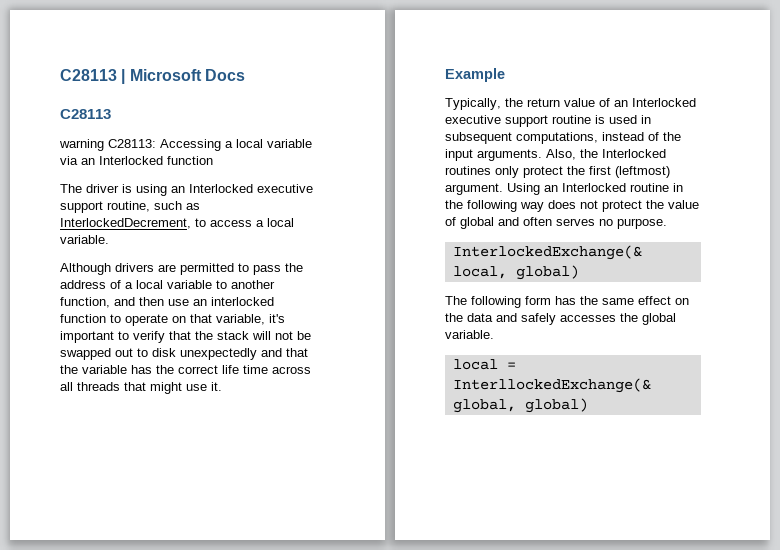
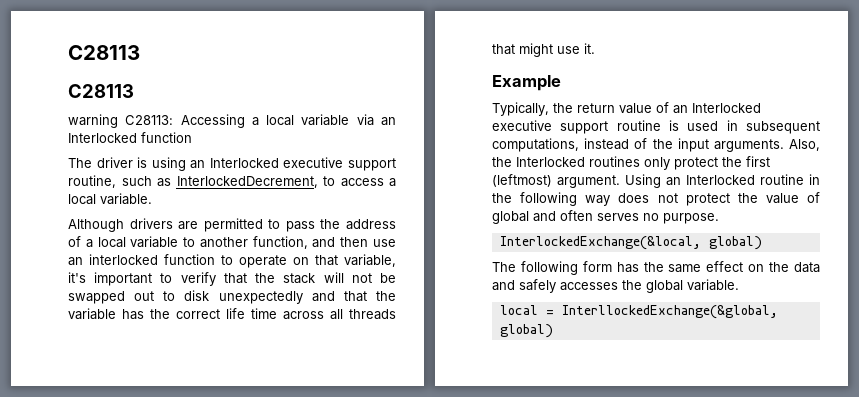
[60,69,245,84] C28113 | Microsoft Docs -> [68,45,140,60] C28113

